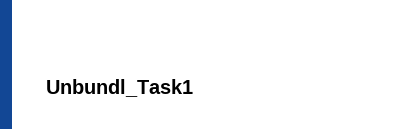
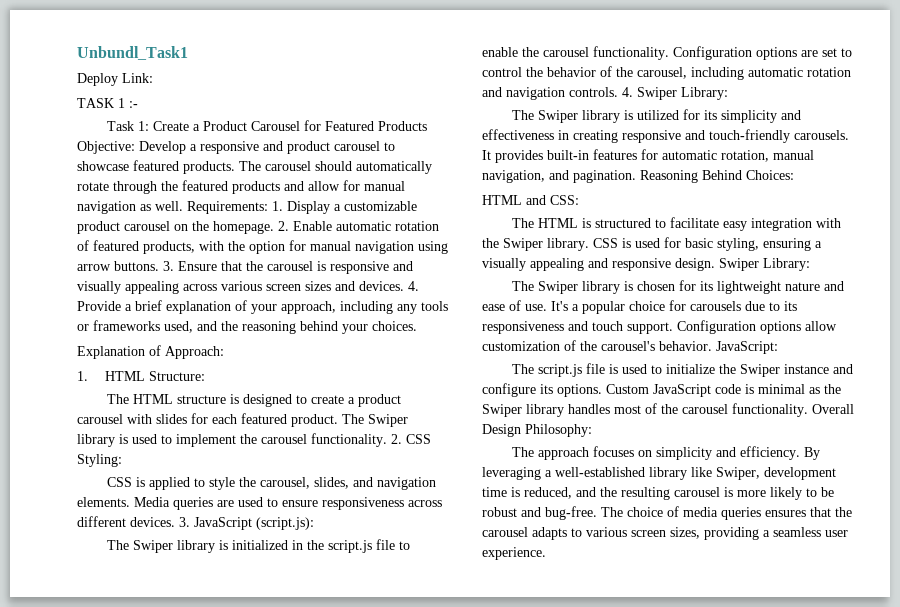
(193, 88) none -> [77,73,153,86] [77,98,138,108] [107,120,428,131] [77,141,395,154] [77,160,432,174] [77,180,405,194] [77,201,417,214] [77,221,439,234] [77,240,448,254] [77,261,413,274] [77,281,419,294] [77,300,448,314] [77,320,417,334] [77,345,224,359] [77,371,205,381] [107,394,402,407] [77,413,408,427] [77,433,431,447] [77,454,122,467] [107,477,437,490] [77,497,442,510] [77,516,314,530] [107,539,411,553] [482,46,852,60] [482,66,851,80] [482,87,728,100] [512,109,802,123] [482,129,849,143] [482,149,814,163] [482,170,794,183] [482,195,579,205] [512,217,842,231] [482,237,822,251] [482,258,810,271] [512,280,845,294] [482,300,797,314] [482,320,837,334] [482,340,778,354] [512,363,854,377] [482,383,841,397] [482,403,854,417] [482,424,592,437] [512,446,821,460] [482,467,836,480] [482,487,834,500] [482,506,852,520] [482,527,848,540] [482,547,546,560] // Deploy Link: // TASK 1 :- // Task 1: Create a Product Carousel for Featured Products Objective: Develop a responsive and product carousel to showcase featured products. The carousel should automatically rotate through the featured products and allow for manual navigation as well. Requirements: 1. Display a customizable product carousel on the homepage. 2. Enable automatic rotation of featured products, with the option for manual navigation using arrow buttons. 3. Ensure that the carousel is responsive and visually appealing across various screen sizes and devices. 4. Provide a brief explanation of your approach, including any tools or frameworks used, and the reasoning behind your choices. // Explanation of Approach: // 1. HTML Structure: // The HTML structure is designed to create a product carousel with slides for each featured product. The Swiper library is used to implement the carousel functionality. 2. CSS Styling: // CSS is applied to style the carousel, slides, and navigation elements. Media queries are used to ensure responsiveness across different devices. 3. JavaScript (script.js): // The Swiper library is initialized in the script.js file to enable the carousel functionality. Configuration options are set to control the behavior of the carousel, including automatic rotation and navigation controls. 4. Swiper Library: // The Swiper library is utilized for its simplicity and effectiveness in creating responsive and touch-friendly carousels. It provides built-in features for automatic rotation, manual navigation, and pagination. Reasoning Behind Choices: // HTML and CSS: // The HTML is structured to facilitate easy integration with the Swiper library. CSS is used for basic styling, ensuring a visually appealing and responsive design. Swiper Library: // The Swiper library is chosen for its lightweight nature and ease of use. It's a popular choice for carousels due to its responsiveness and touch support. Configuration options allow customization of the carousel's behavior. JavaScript: // The script.js file is used to initialize the Swiper instance and configure its options. Custom JavaScript code is minimal as the Swiper library handles most of the carousel functionality. Overall Design Philosophy: // The approach focuses on simplicity and efficiency. By leveraging a well-established library like Swiper, development time is reduced, and the resulting carousel is more likely to be robust and bug-free. The choice of media queries ensures that the carousel adapts to various screen sizes, providing a seamless user experience.

